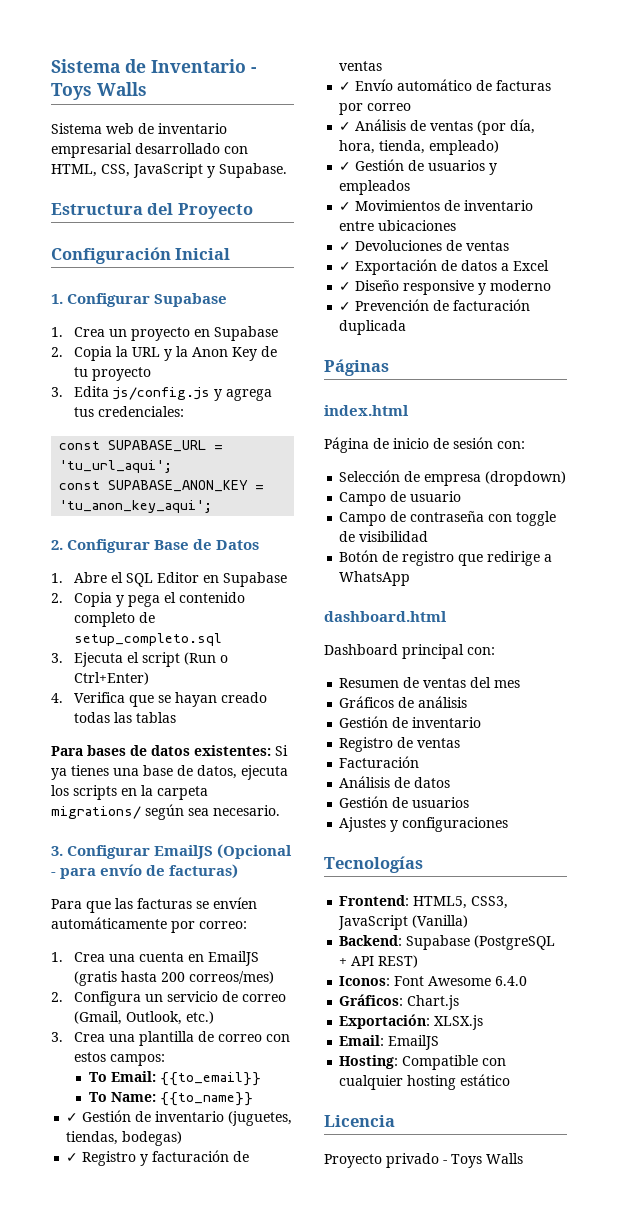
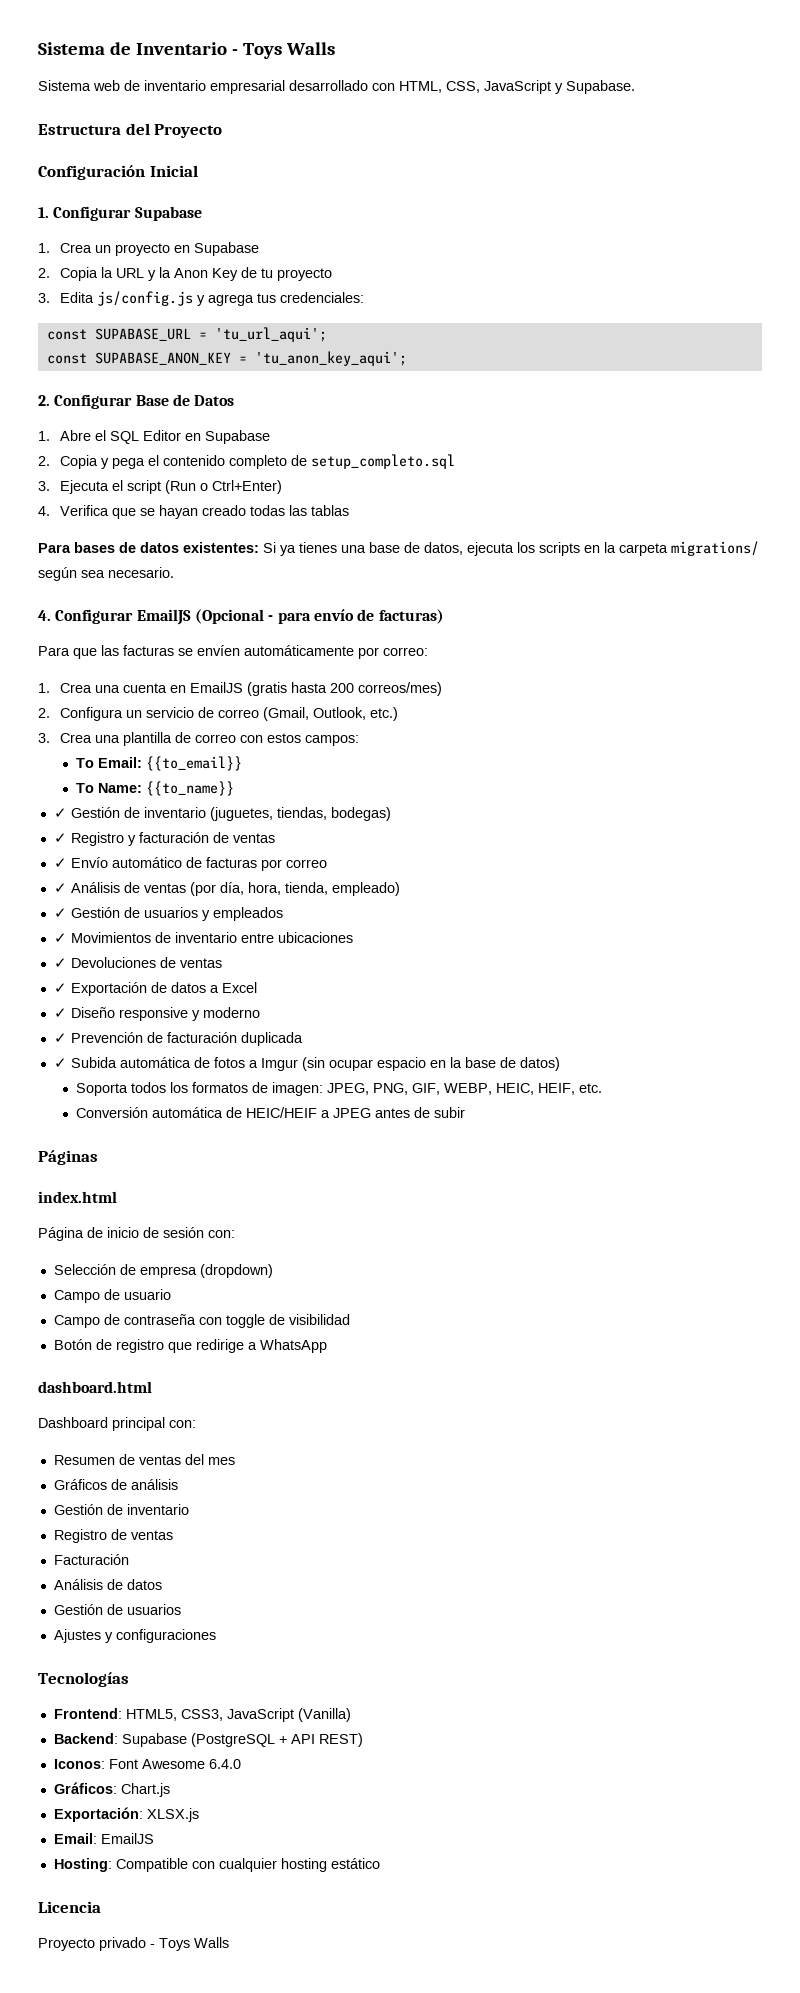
[51,846,63,856] 3. -> [38,610,51,621] 4.
(407, 327) none -> [53,1057,560,1071] [76,1082,603,1096] [76,1107,466,1118] // ✓ Subida automática de fotos a Imgur (sin ocupar espacio en la base de datos) // Soporta todos los formatos de imagen: JPEG, PNG, GIF, WEBP, HEIC, HEIF, etc. // Conversión automática de HEIC/HEIF a JPEG antes de subir

